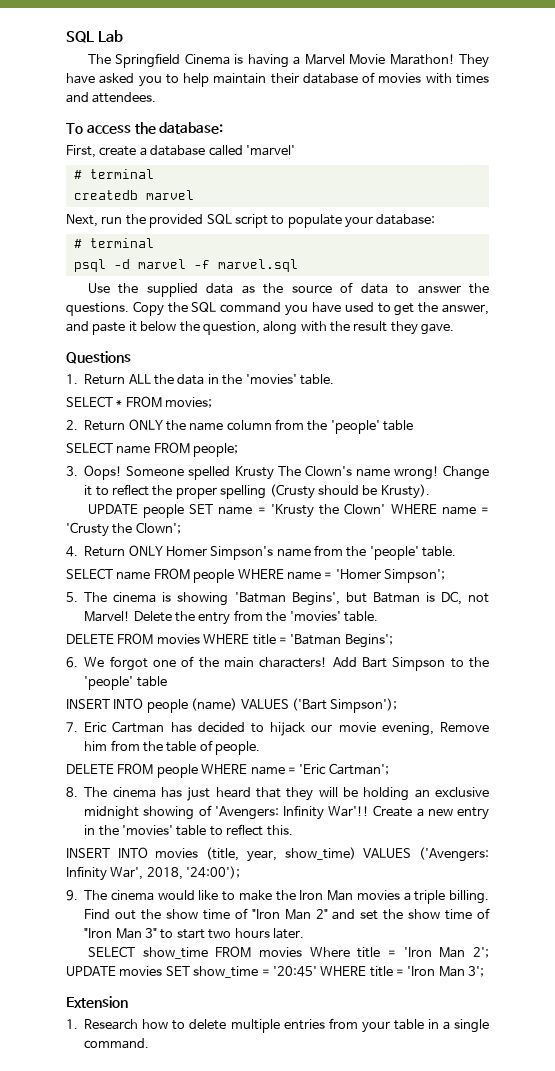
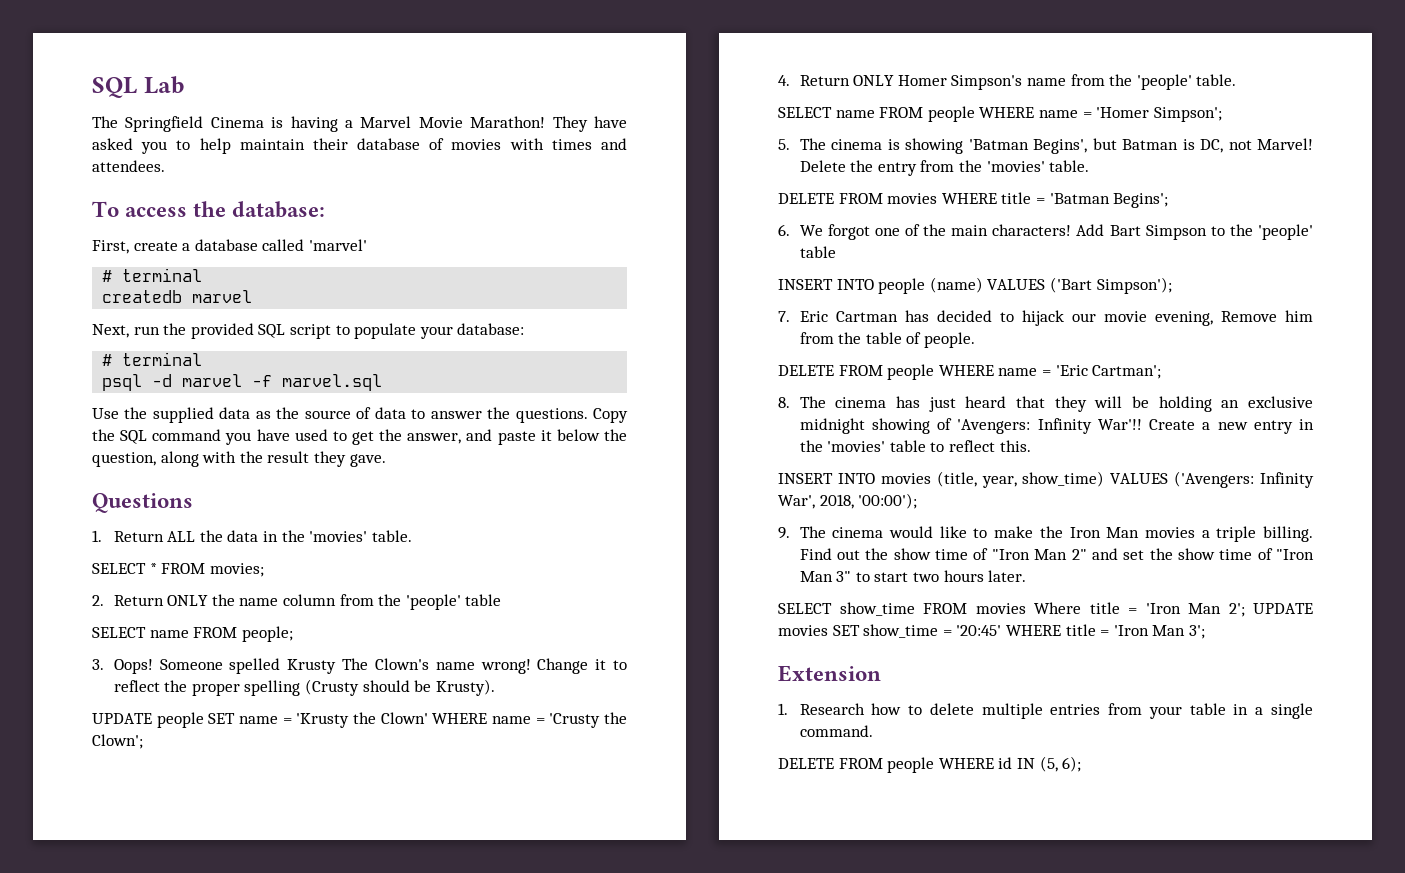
[186,866,241,879] '24:00'); -> [858,493,918,509] '00:00');
(150, 1043) none -> [778,756,1082,773] // DELETE FROM people WHERE id IN (5, 6);

